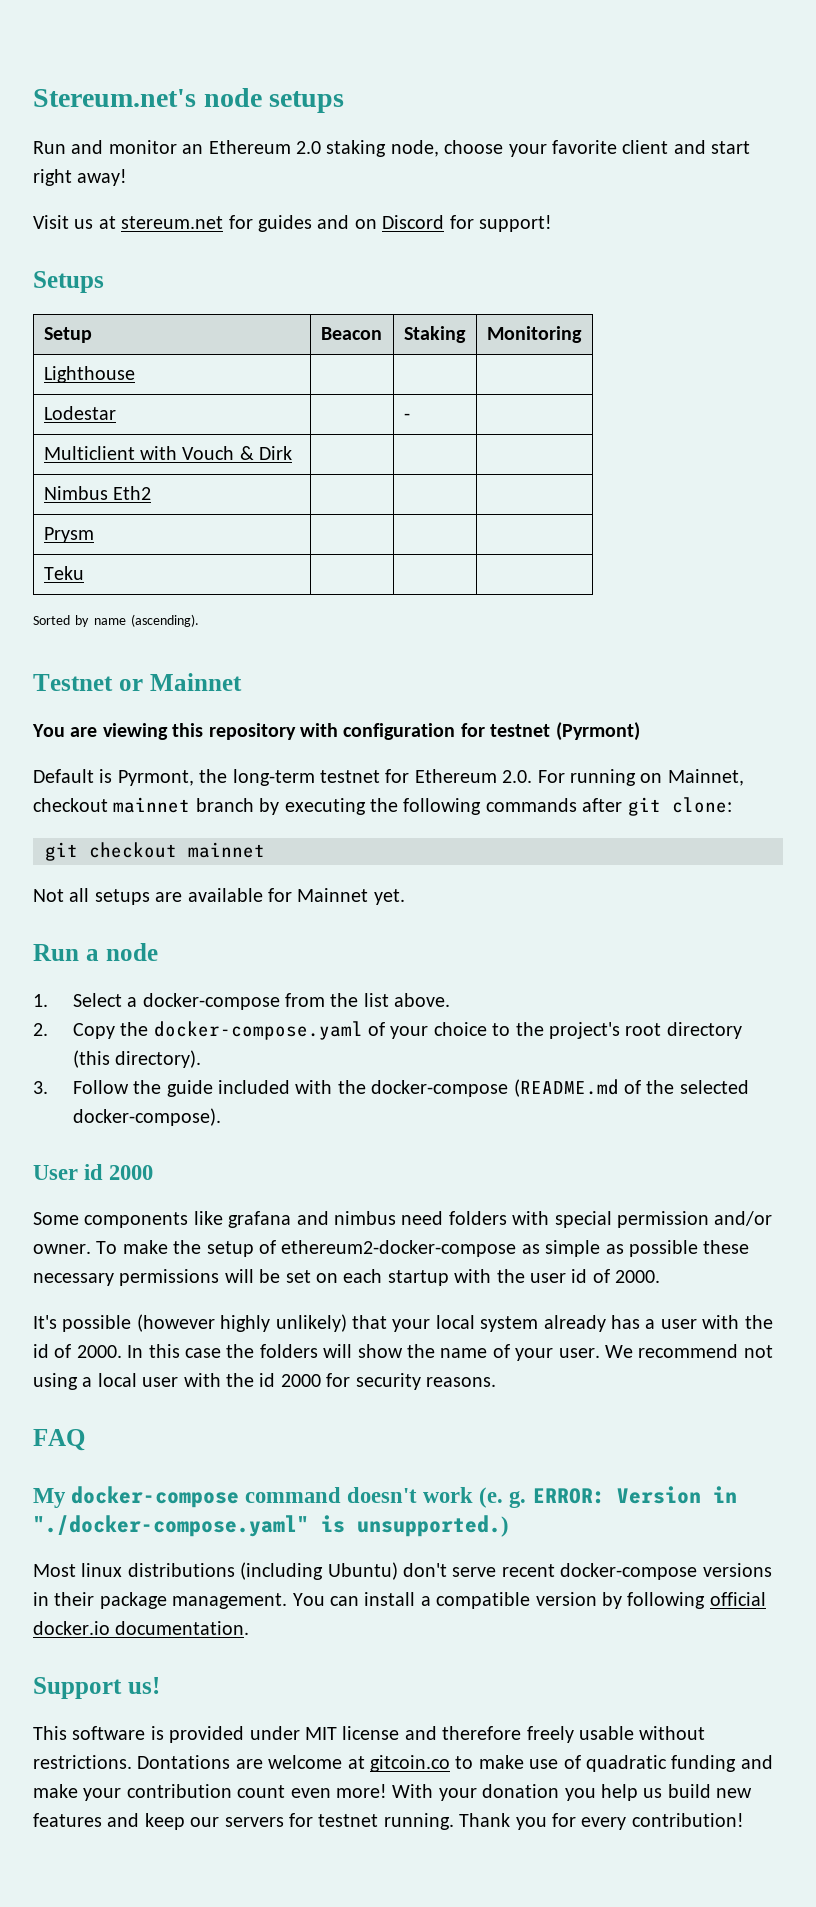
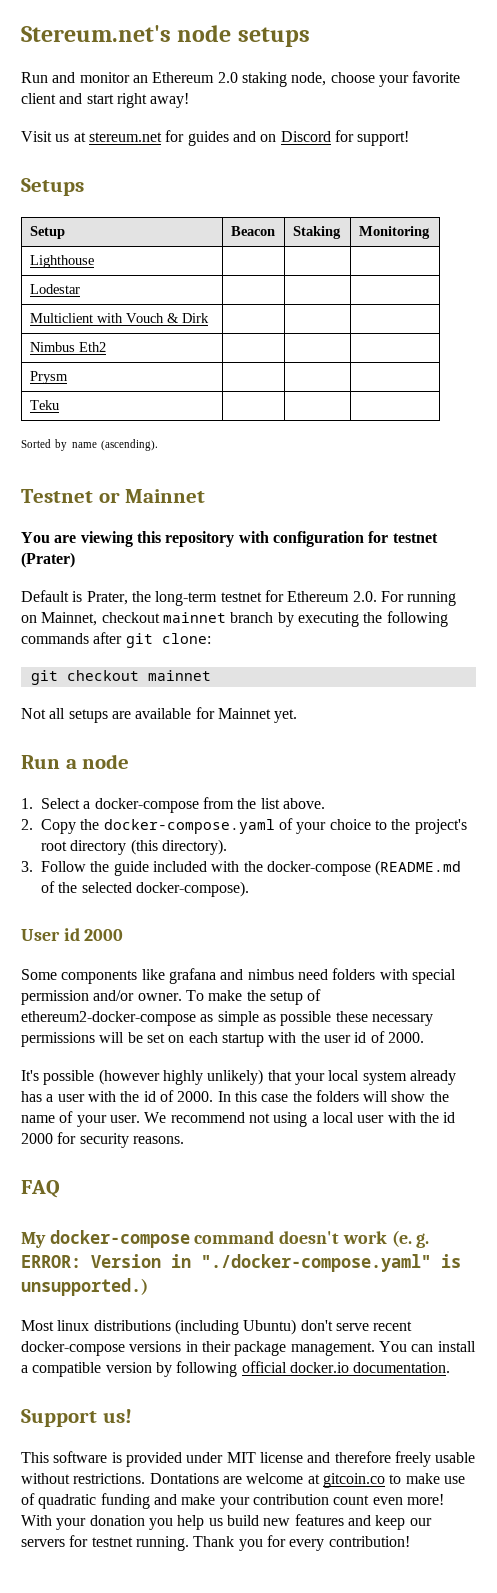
[403,413,410,420] - -> (80, 289) none
[555,722,640,741] (Pyrmont) -> [21,552,75,568] (Prater)
[117,770,194,786] Pyrmont, -> [86,591,128,605] Prater,

